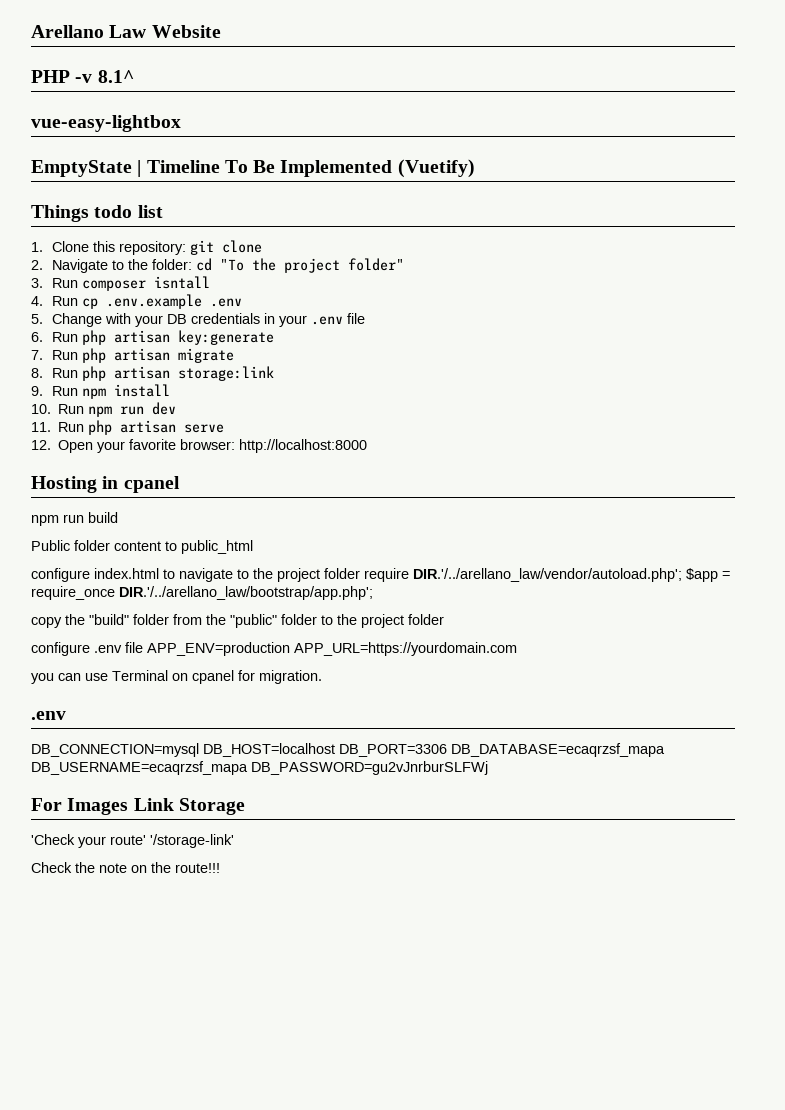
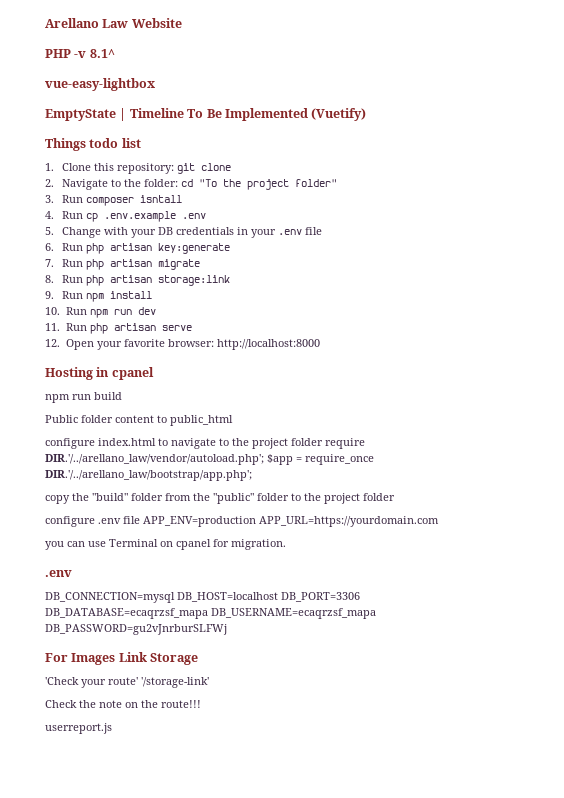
(220, 868) none -> [45,723,112,734] // userreport.js

